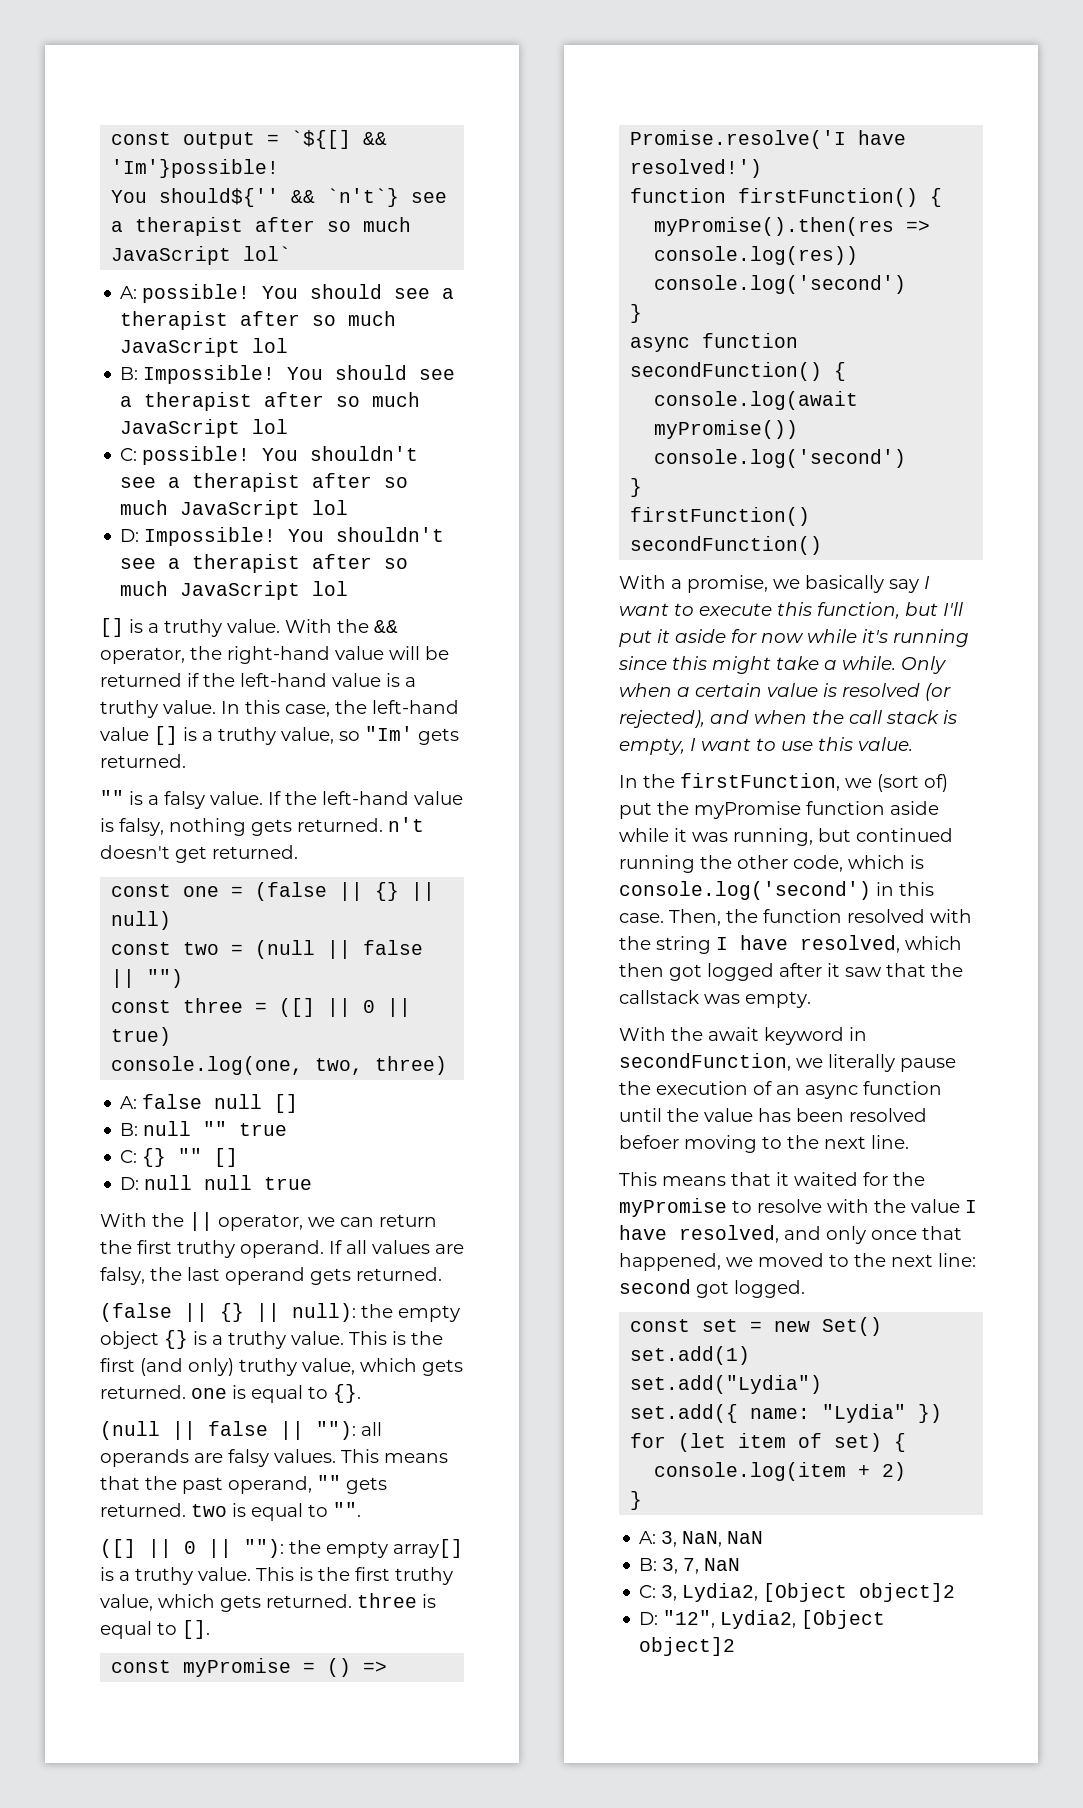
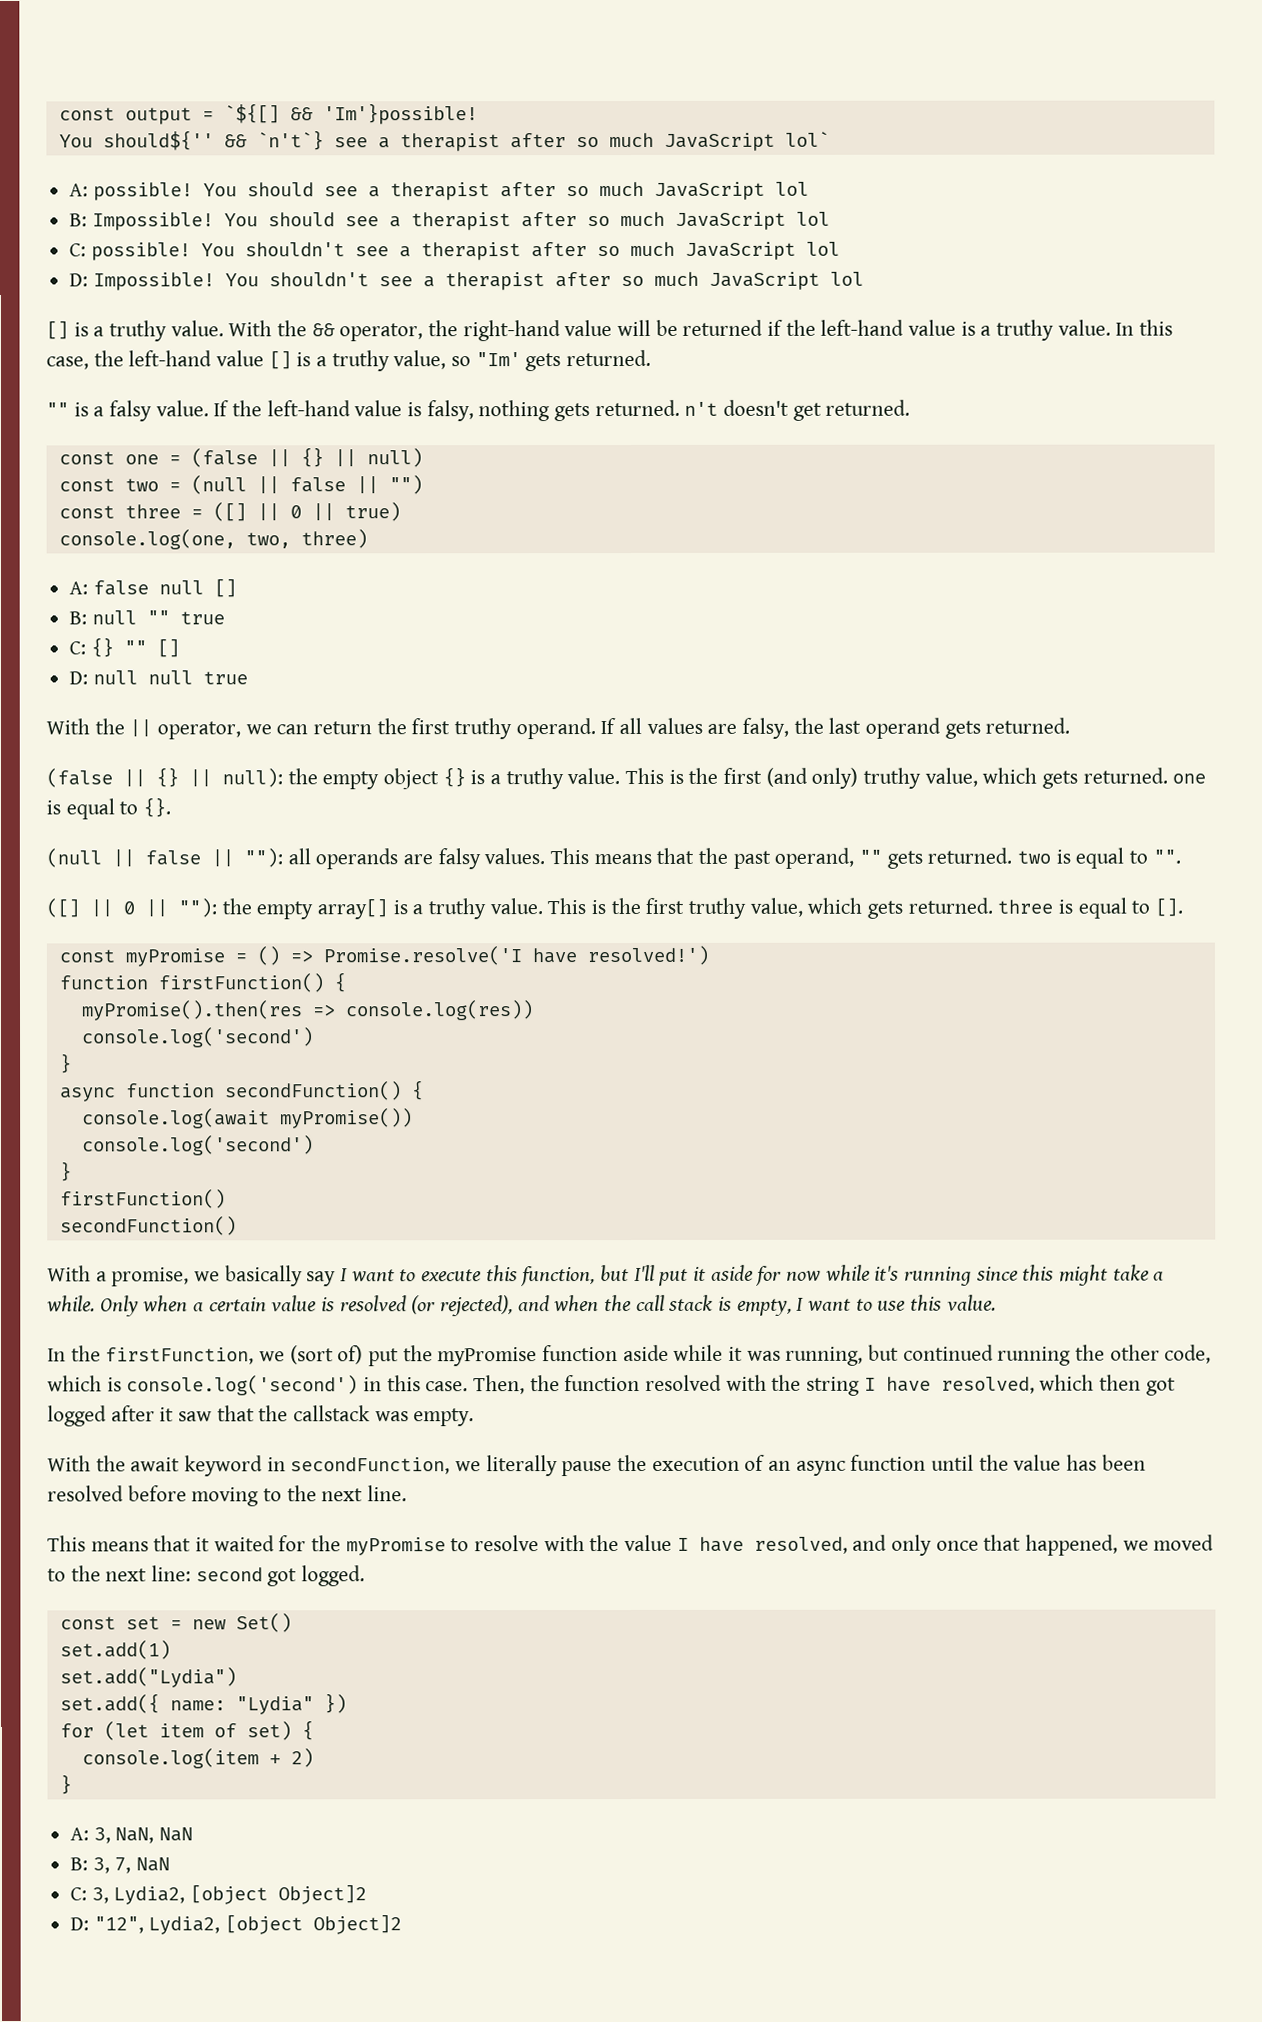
[619,1135,679,1149] befoer -> [127,1485,187,1502] before
[763,1583,956,1602] [Object object]2 -> [190,1884,368,1905] [object Object]2
[801,1610,886,1629] [639,1637,736,1656] [Object object]2 -> [225,1914,403,1935] [object Object]2

